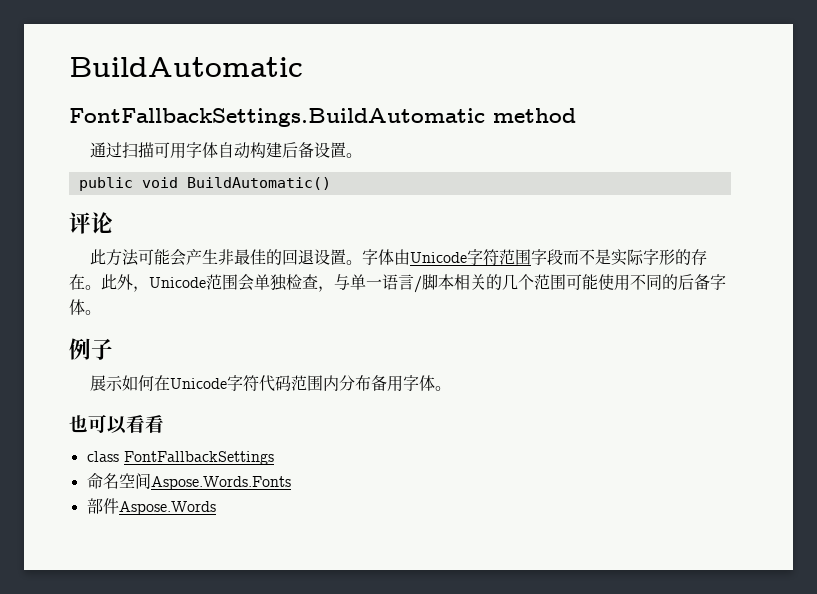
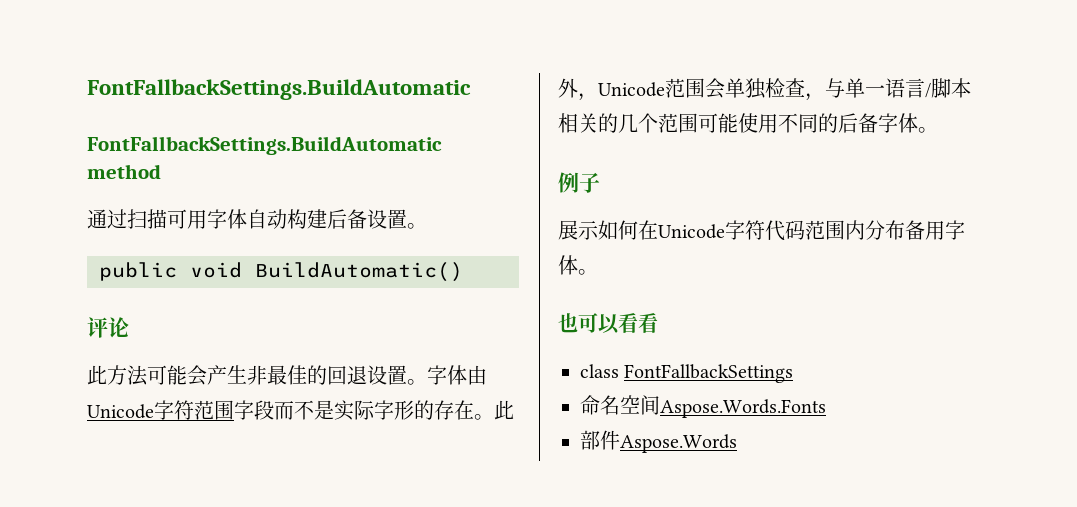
[69,57,303,77] BuildAutomatic -> [87,79,471,100] FontFallbackSettings.BuildAutomatic

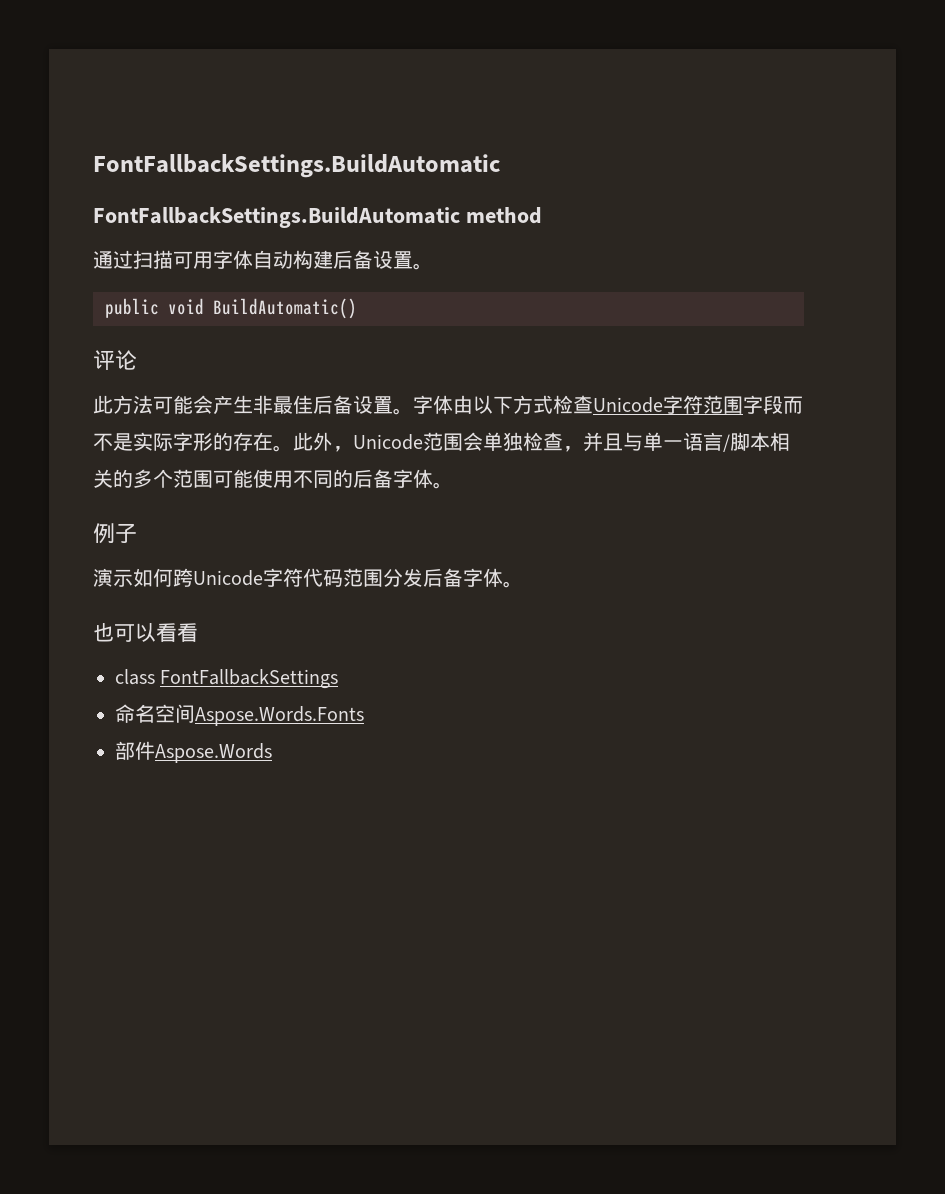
[307,365,367,385] 的回退 -> [313,395,353,414] 后备
(487, 375) none -> [473,395,593,414] 以下方式检查
(825, 97) none -> [583,432,623,452] 并且
[618,114,638,133] 几 -> [133,469,153,488] 多
[558,220,658,240] 展示如何在 -> [93,568,193,587] 演示如何跨
[845,220,945,240] 内分布备用 -> [383,568,463,587] 分发后备

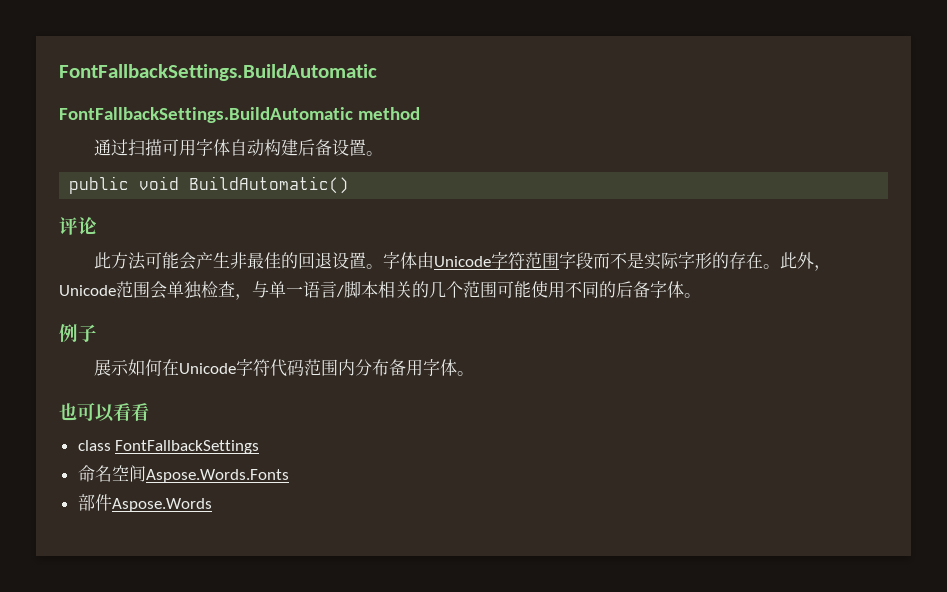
[313,395,353,414] 后备 -> [281,252,333,269] 的回退
[473,395,593,414] 以下方式检查 -> (435, 260) none
[583,432,623,452] 并且 -> (252, 297) none
[133,469,153,488] 多 -> [429,281,446,298] 几
[93,568,193,587] 演示如何跨 -> [94,359,180,376] 展示如何在
[383,568,463,587] 分发后备 -> [338,359,424,376] 内分布备用

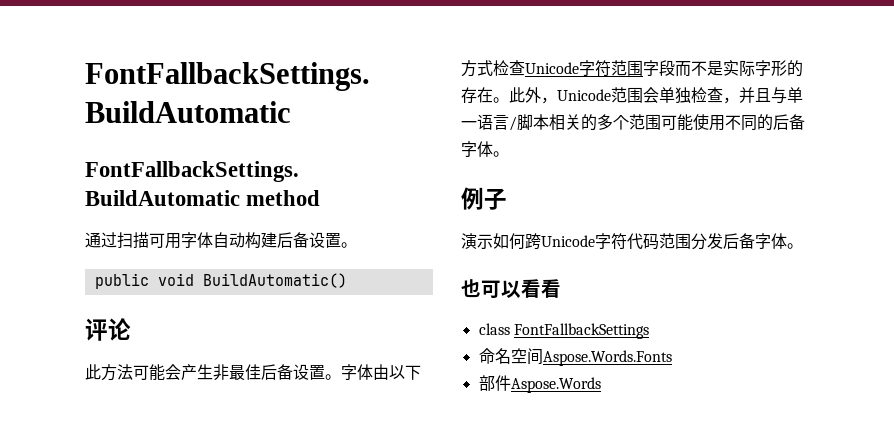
[281,252,333,269] 的回退 -> [261,364,293,380] 后备
(435, 260) none -> [389,365,421,380] [461,60,525,77] 以下方式检查
(252, 297) none -> [739,87,771,103] 并且
[429,281,446,298] 几 -> [597,114,613,130] 多
[94,359,180,376] 展示如何在 -> [461,233,541,250] 演示如何跨
[338,359,424,376] 内分布备用 -> [691,233,755,250] 分发后备

